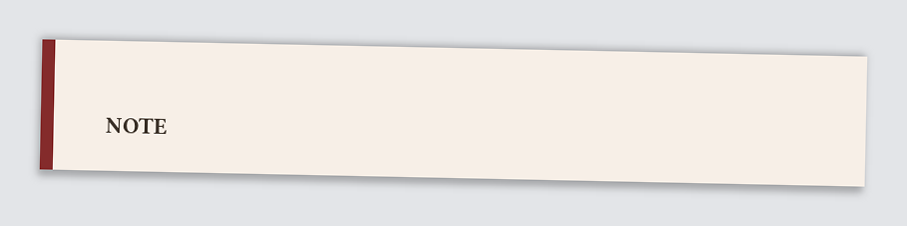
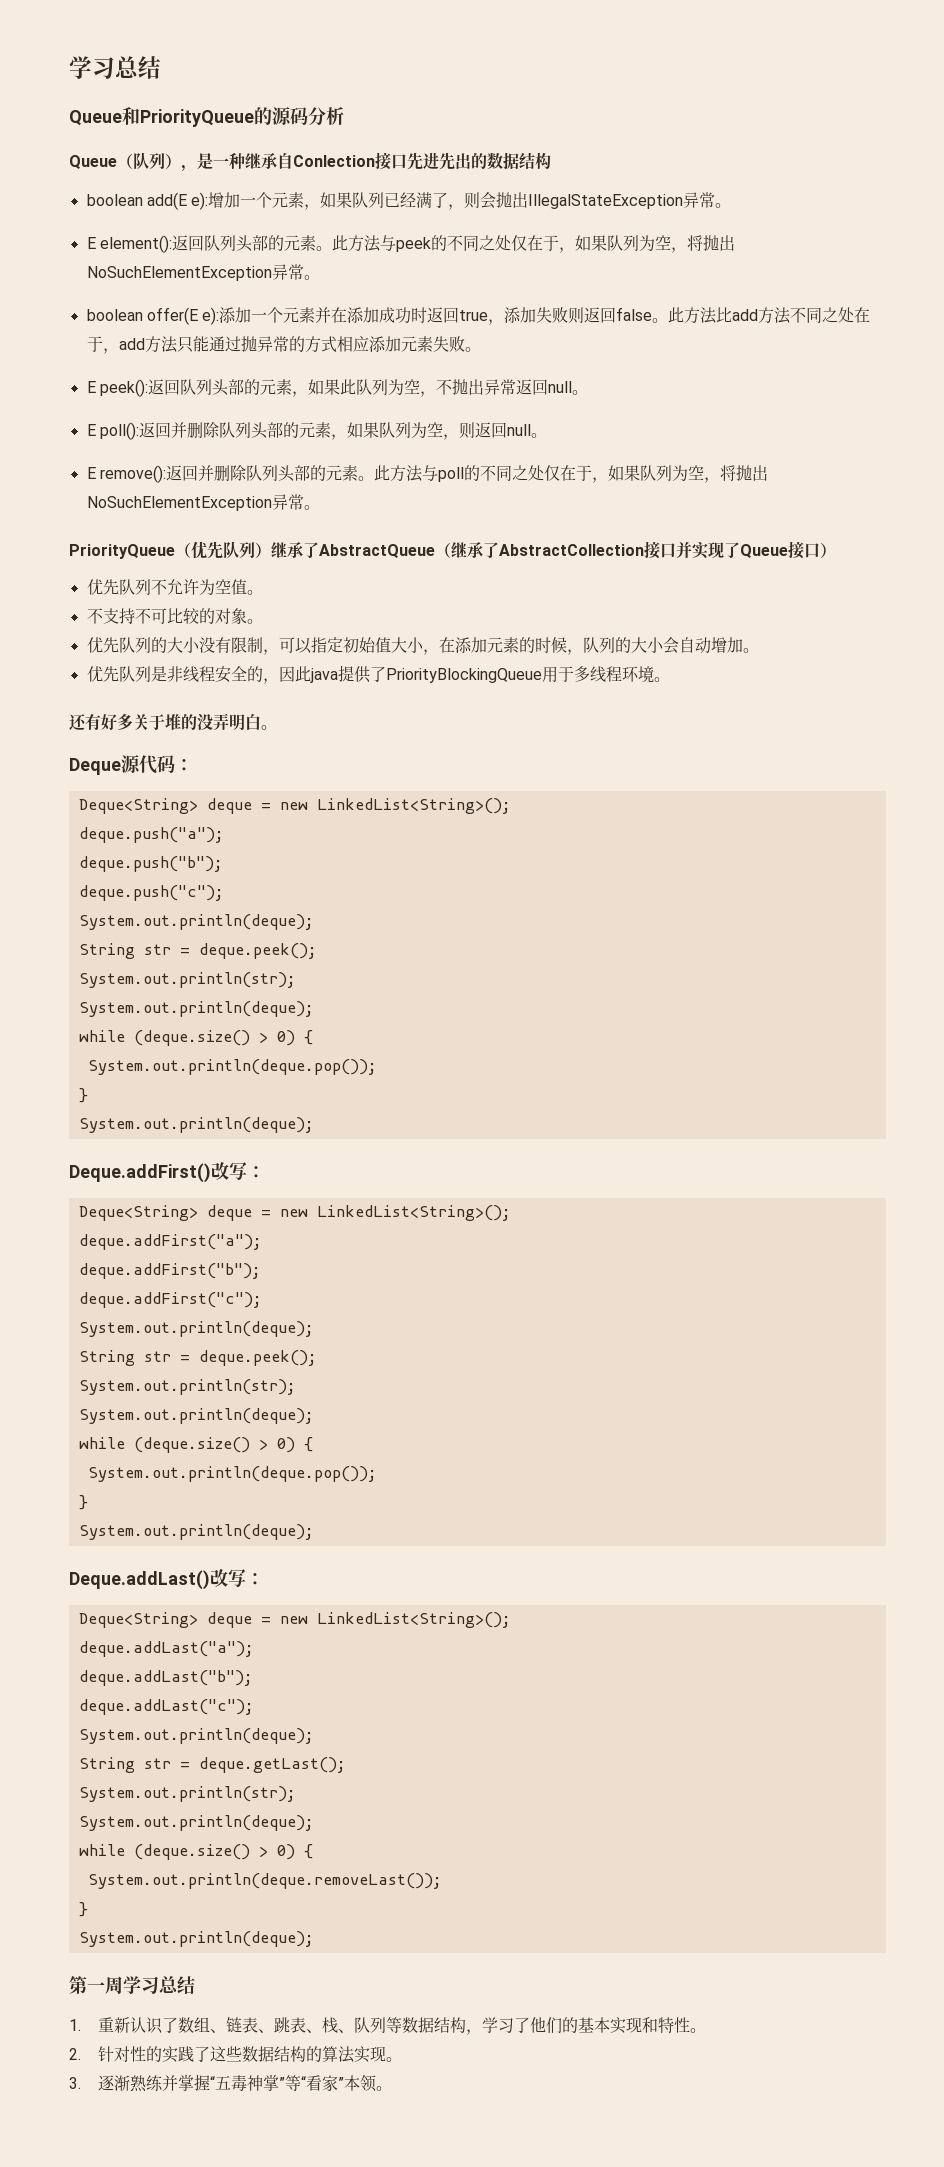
[105,116,168,136] NOTE -> [69,56,161,79] [69,107,344,127] [69,152,551,172] [86,192,732,210] [86,235,735,253] [86,264,320,281] [86,307,871,325] [86,336,481,354] [86,379,588,397] [86,422,547,440] [86,465,768,483] [86,494,320,511] [69,541,836,559] [86,579,263,595] [86,608,263,624] [86,637,759,655] [86,665,670,684] [69,713,277,731] [69,755,193,775] [78,798,511,814] [78,827,224,843] [78,856,223,872] [78,885,224,901] [78,914,314,930] [78,943,317,959] [78,972,296,988] [78,1001,314,1017] [78,1030,313,1046] [87,1059,377,1075] [78,1088,88,1103] [78,1117,314,1133] [69,1162,265,1183] [78,1205,511,1221] [78,1234,262,1250] [78,1263,261,1279] [78,1292,262,1308] [78,1321,314,1337] [78,1350,317,1366] [78,1379,296,1395] [78,1408,314,1424] [78,1437,313,1453] [87,1466,377,1482] [78,1495,88,1510] [78,1524,314,1540] [69,1569,264,1590] [78,1612,511,1628] [78,1641,254,1657] [78,1670,253,1686] [78,1699,254,1715] [78,1728,314,1744] [78,1757,346,1773] [78,1786,296,1802] [78,1815,314,1831] [78,1844,313,1860] [87,1873,442,1889] [78,1902,88,1917] [78,1931,314,1947] [69,1976,195,1995] [69,2017,706,2035] [69,2046,402,2063] [69,2074,392,2092] 学习总结 // Queue和PriorityQueue的源码分析 // Queue（队列），是一种继承自Conlection接口先进先出的数据结构 // boolean add(E e):增加一个元素，如果队列已经满了，则会抛出IllegalStateException异常。 // E element():返回队列头部的元素。此方法与peek的不同之处仅在于，如果队列为空，将抛出NoSuchElementException异常。 // boolean offer(E e):添加一个元素并在添加成功时返回true，添加失败则返回false。此方法比add方法不同之处在于，add方法只能通过抛异常的方式相应添加元素失败。 // E peek():返回队列头部的元素，如果此队列为空，不抛出异常返回null。 // E poll():返回并删除队列头部的元素，如果队列为空，则返回null。 // E remove():返回并删除队列头部的元素。此方法与poll的不同之处仅在于，如果队列为空，将抛出NoSuchElementException异常。 // PriorityQueue（优先队列）继承了AbstractQueue（继承了AbstractCollection接口并实现了Queue接口） // 优先队列不允许为空值。 // 不支持不可比较的对象。 // 优先队列的大小没有限制，可以指定初始值大小，在添加元素的时候，队列的大小会自动增加。 // 优先队列是非线程安全的，因此java提供了PriorityBlockingQueue用于多线程环境。 // 还有好多关于堆的没弄明白。 // Deque源代码： // Deque<String> deque = new LinkedList<String>(); // deque.push("a"); // deque.push("b"); // deque.push("c"); // System.out.println(deque); // String str = deque.peek(); // System.out.println(str); // System.out.println(deque); // while (deque.size() > 0) { // System.out.println(deque.pop()); // } // System.out.println(deque); // Deque.addFirst()改写： // Deque<String> deque = new LinkedList<String>(); // deque.addFirst("a"); // deque.addFirst("b"); // deque.addFirst("c"); // System.out.println(deque); // String str = deque.peek(); // System.out.println(str); // System.out.println(deque); // while (deque.size() > 0) { // System.out.println(deque.pop()); // } // System.out.println(deque); // Deque.addLast()改写： // Deque<String> deque = new LinkedList<String>(); // deque.addLast("a"); // deque.addLast("b"); // deque.addLast("c"); // System.out.println(deque); // String str = deque.getLast(); // System.out.println(str); // System.out.println(deque); // while (deque.size() > 0) { // System.out.println(deque.removeLast()); // } // System.out.println(deque); // 第一周学习总结 // 1.重新认识了数组、链表、跳表、栈、队列等数据结构，学习了他们的基本实现和特性。 // 2.针对性的实践了这些数据结构的算法实现。 // 3.逐渐熟练并掌握“五毒神掌”等“看家”本领。

